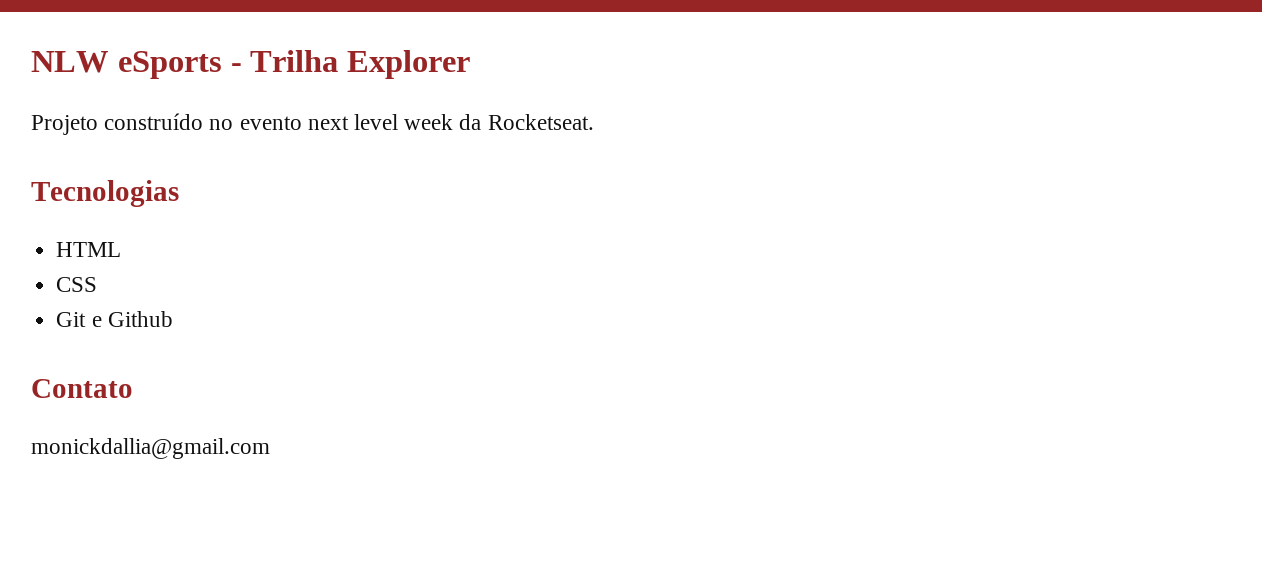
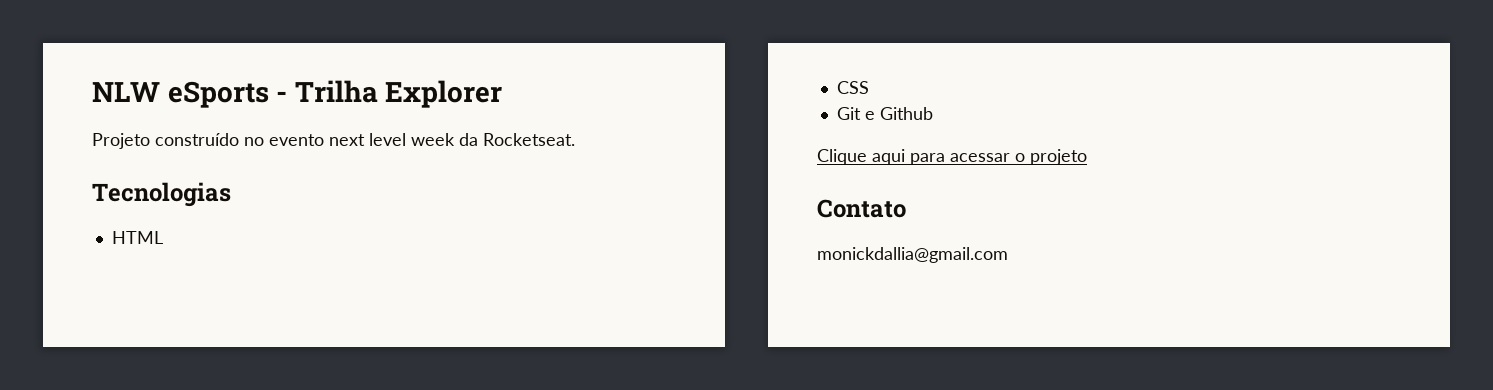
(173, 319) none -> [817,149,1087,165] // Clique aqui para acessar o projeto

